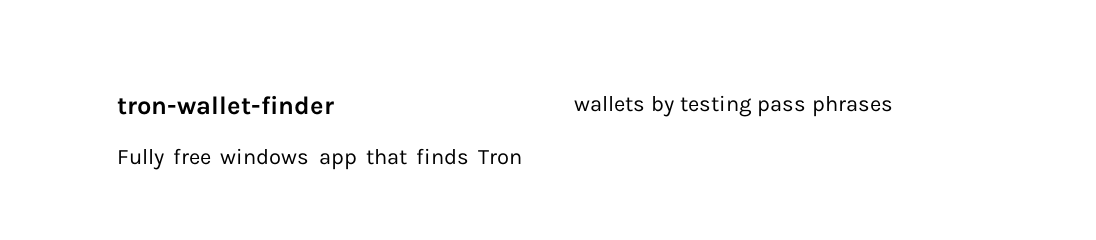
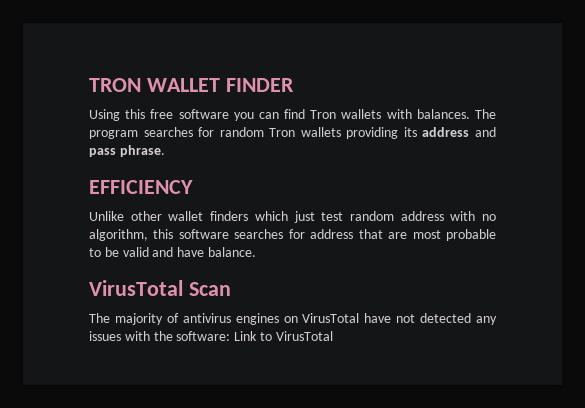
[117,95,334,115] [117,148,522,170] [574,95,893,117] tron-wallet-finder // Fully free windows app that finds Tron wallets by testing pass phrases -> [89,78,294,92] [89,109,497,121] [89,127,496,139] [89,145,165,157] [89,180,193,194] [89,211,496,223] [89,229,497,241] [89,247,256,257] [89,280,231,296] [89,313,497,325] [89,331,333,341] TRON WALLET FINDER // Using this free software you can find Tron wallets with balances. The program searches for random Tron wallets providing its address and pass phrase. // EFFICIENCY // Unlike other wallet finders which just test random address with no algorithm, this software searches for address that are most probable to be valid and have balance. // VirusTotal Scan // The majority of antivirus engines on VirusTotal have not detected any issues with the software: Link to VirusTotal

